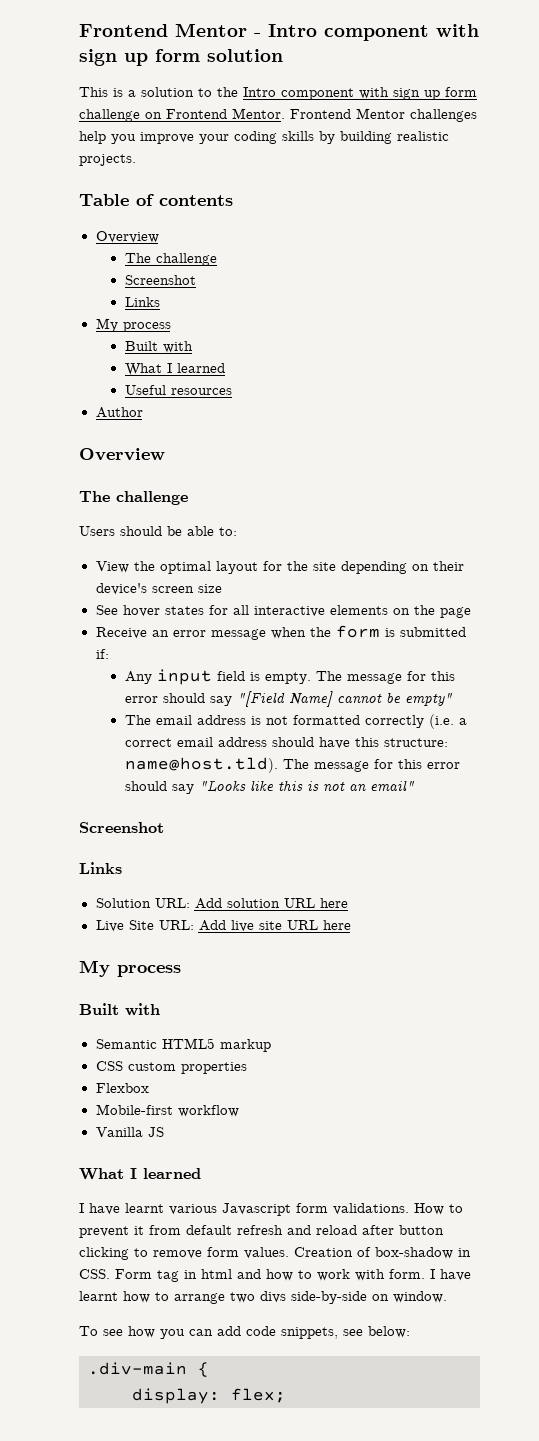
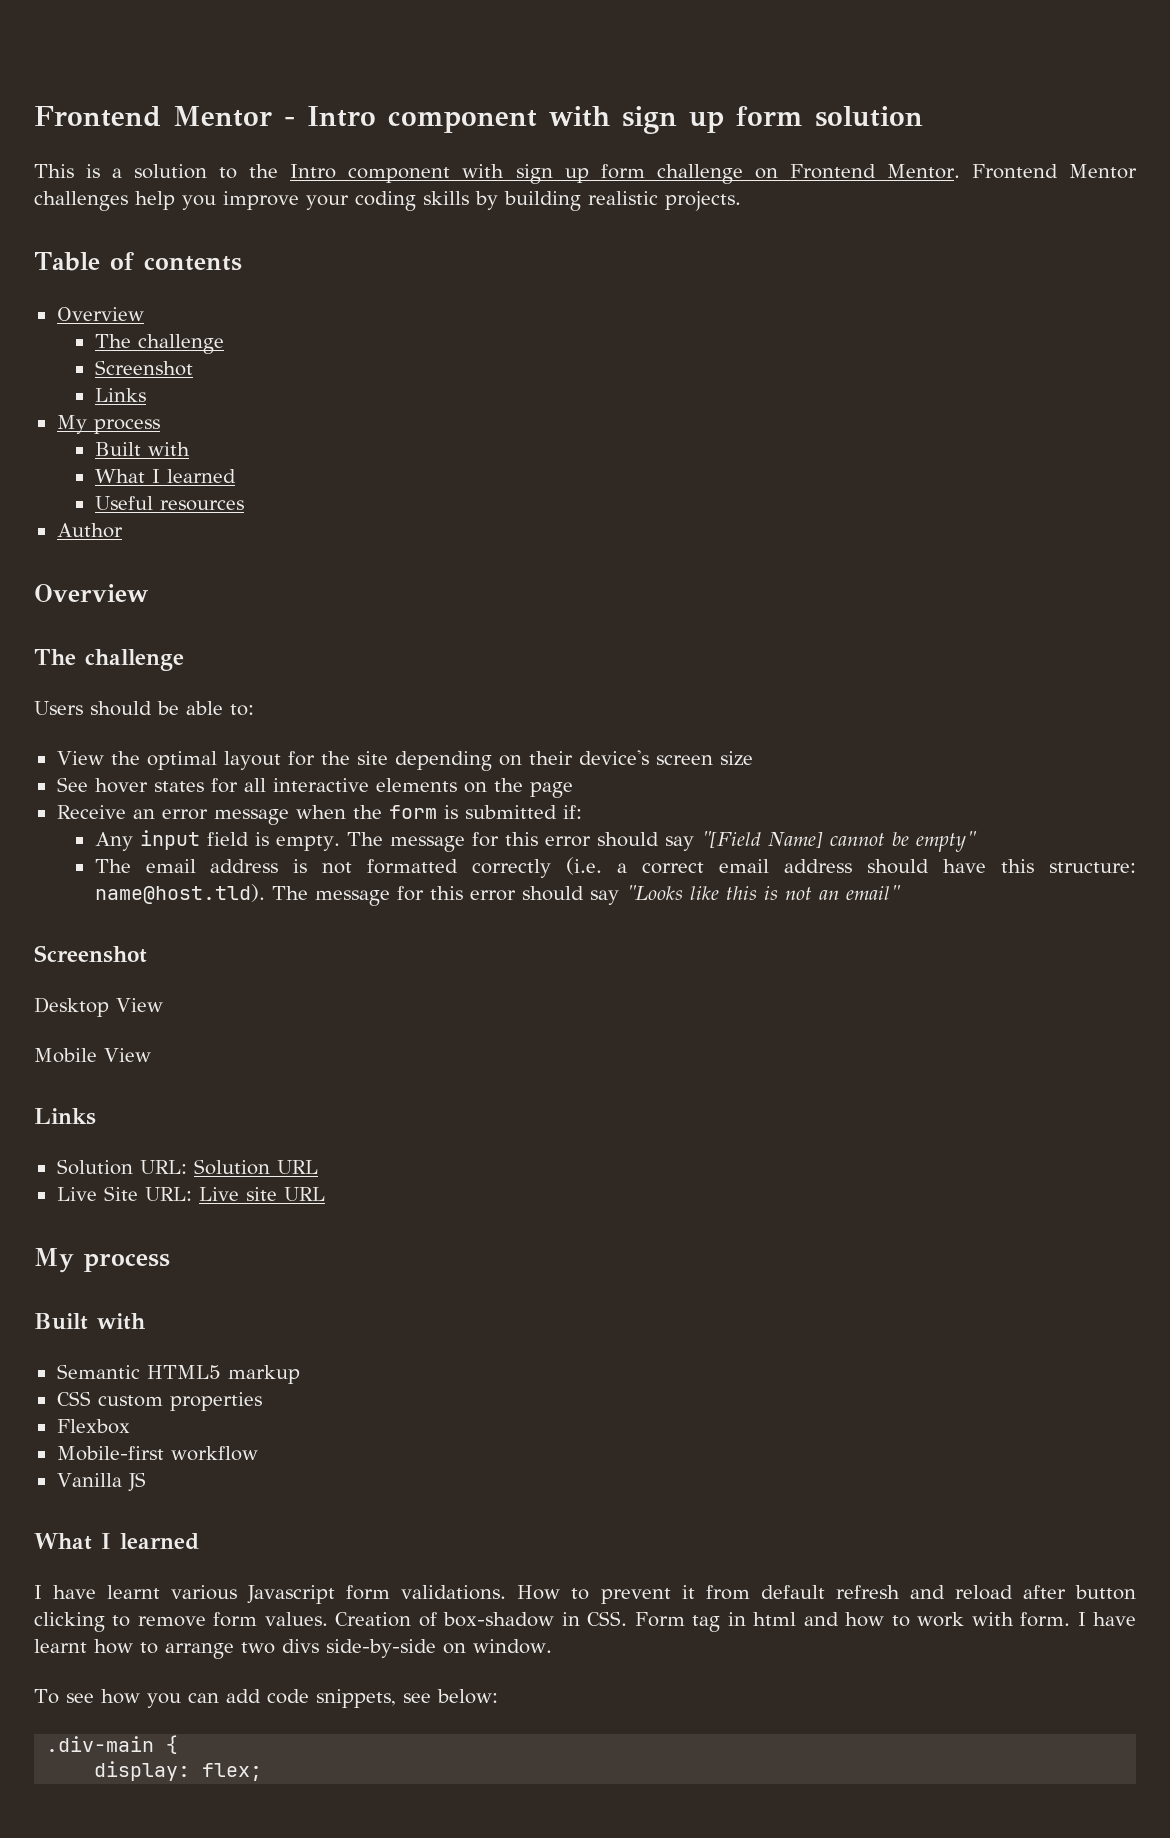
(164, 827) none -> [34,997,163,1017] [34,1048,151,1063] // Desktop View // Mobile View
[194,898,348,909] Add solution URL here -> [193,1159,318,1175] Solution URL
[198,920,254,932] Add live -> [198,1187,239,1201] Live
[322,920,351,930] here -> (325, 1194) none

